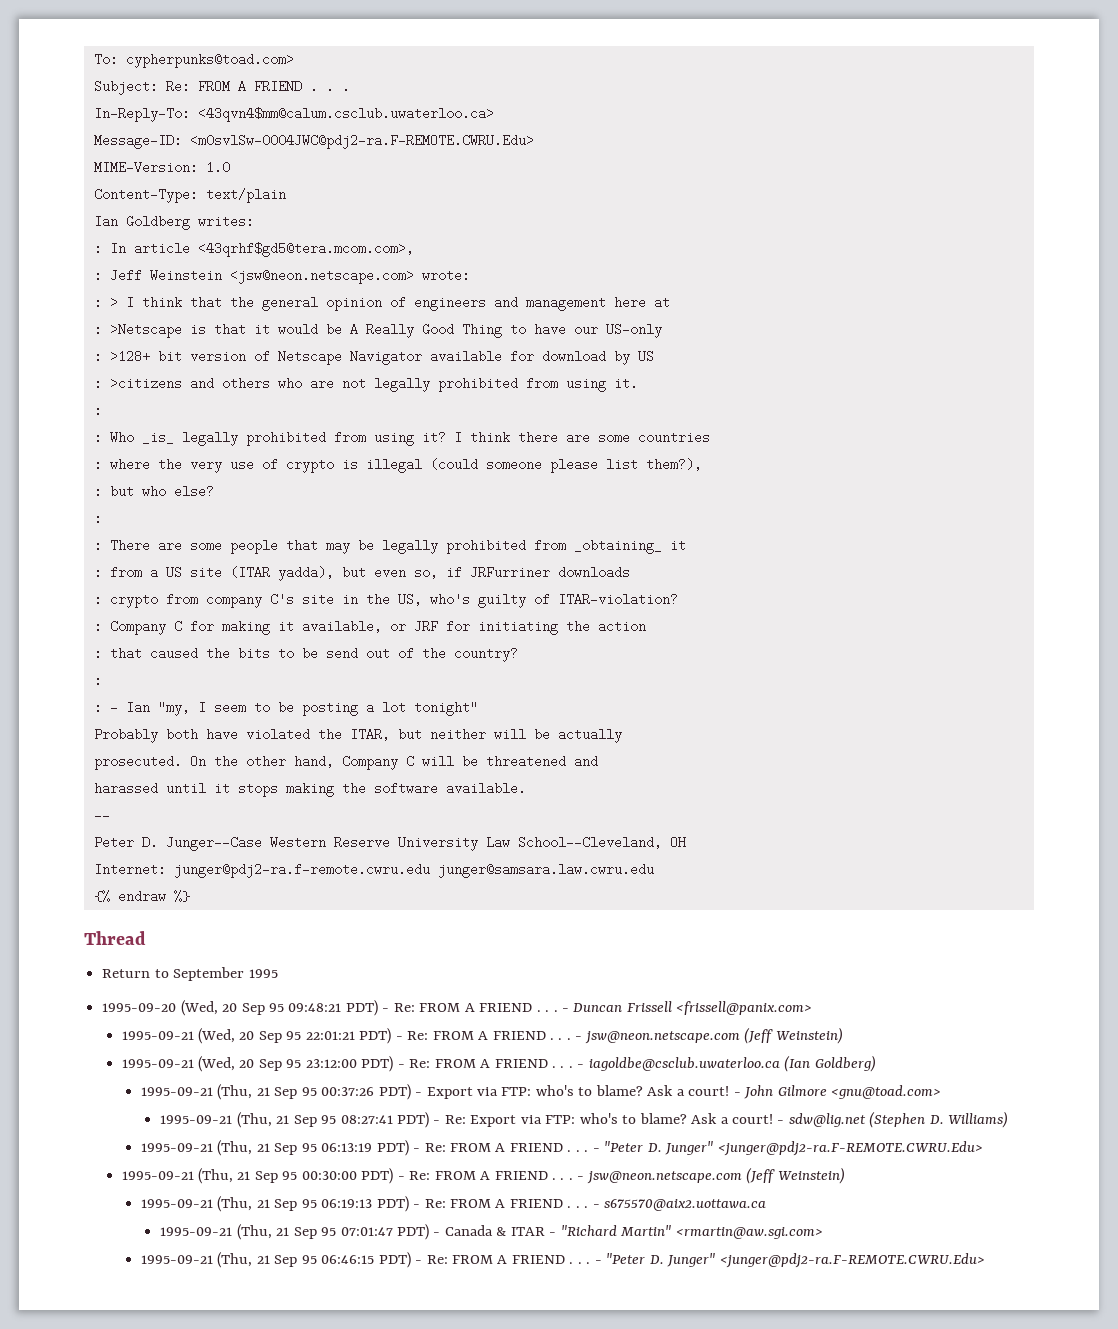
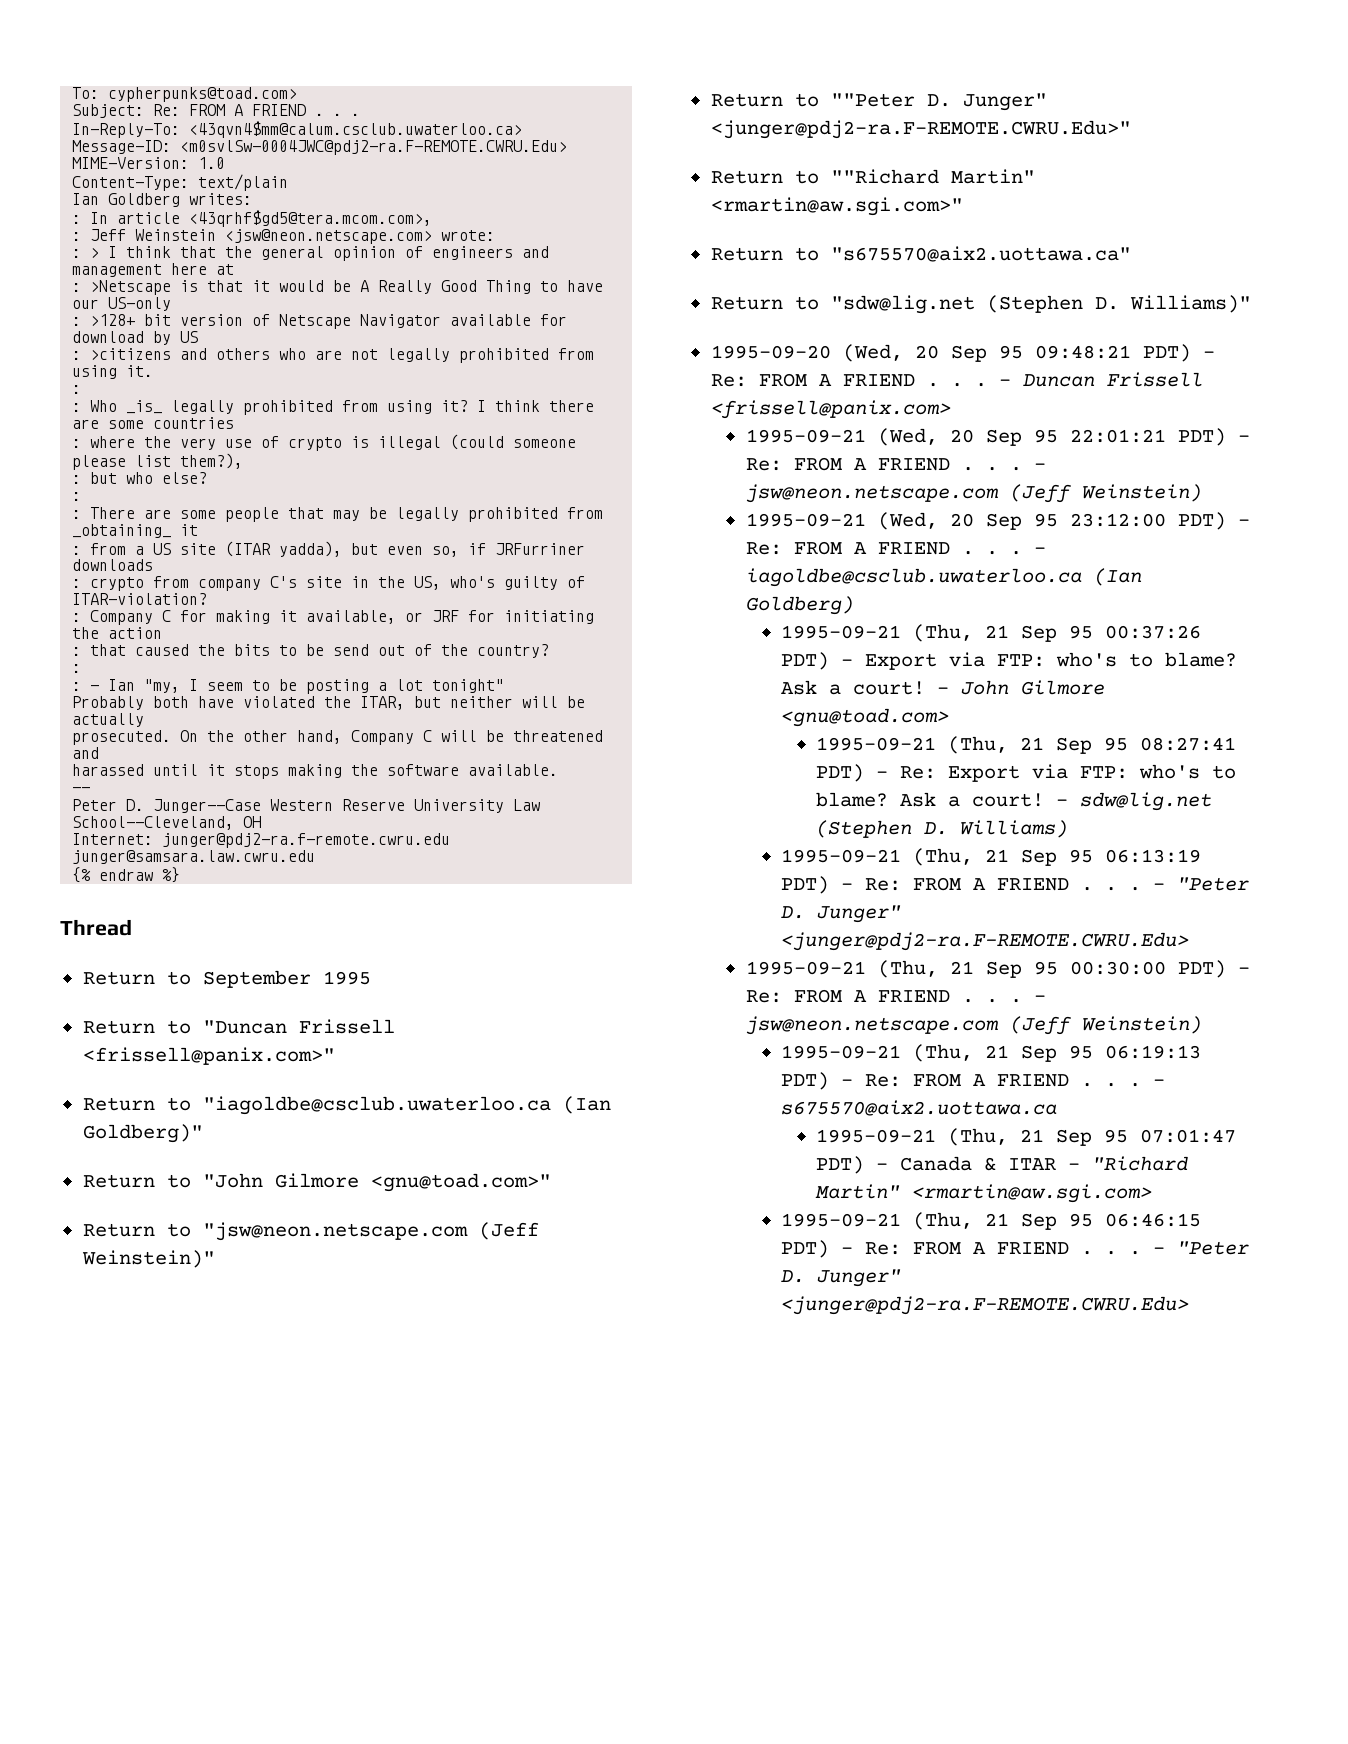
(278, 973) none -> [82,1019,395,1034] [82,1047,335,1065] [82,1096,611,1115] [82,1124,203,1143] [82,1173,551,1192] [82,1222,539,1241] [81,1250,215,1268] [710,93,1047,111] [710,120,1131,139] [710,169,1035,184] [710,197,963,216] [710,246,1131,262] [710,295,1251,314] // Return to "Duncan Frissell <frissell@panix.com>" // Return to "iagoldbe@csclub.uwaterloo.ca (Ian Goldberg)" // Return to "John Gilmore <gnu@toad.com>" // Return to "jsw@neon.netscape.com (Jeff Weinstein)" // Return to ""Peter D. Junger" <junger@pdj2-ra.F-REMOTE.CWRU.Edu>" // Return to ""Richard Martin" <rmartin@aw.sgi.com>" // Return to "s675570@aix2.uottawa.ca" // Return to "sdw@lig.net (Stephen D. Williams)"

